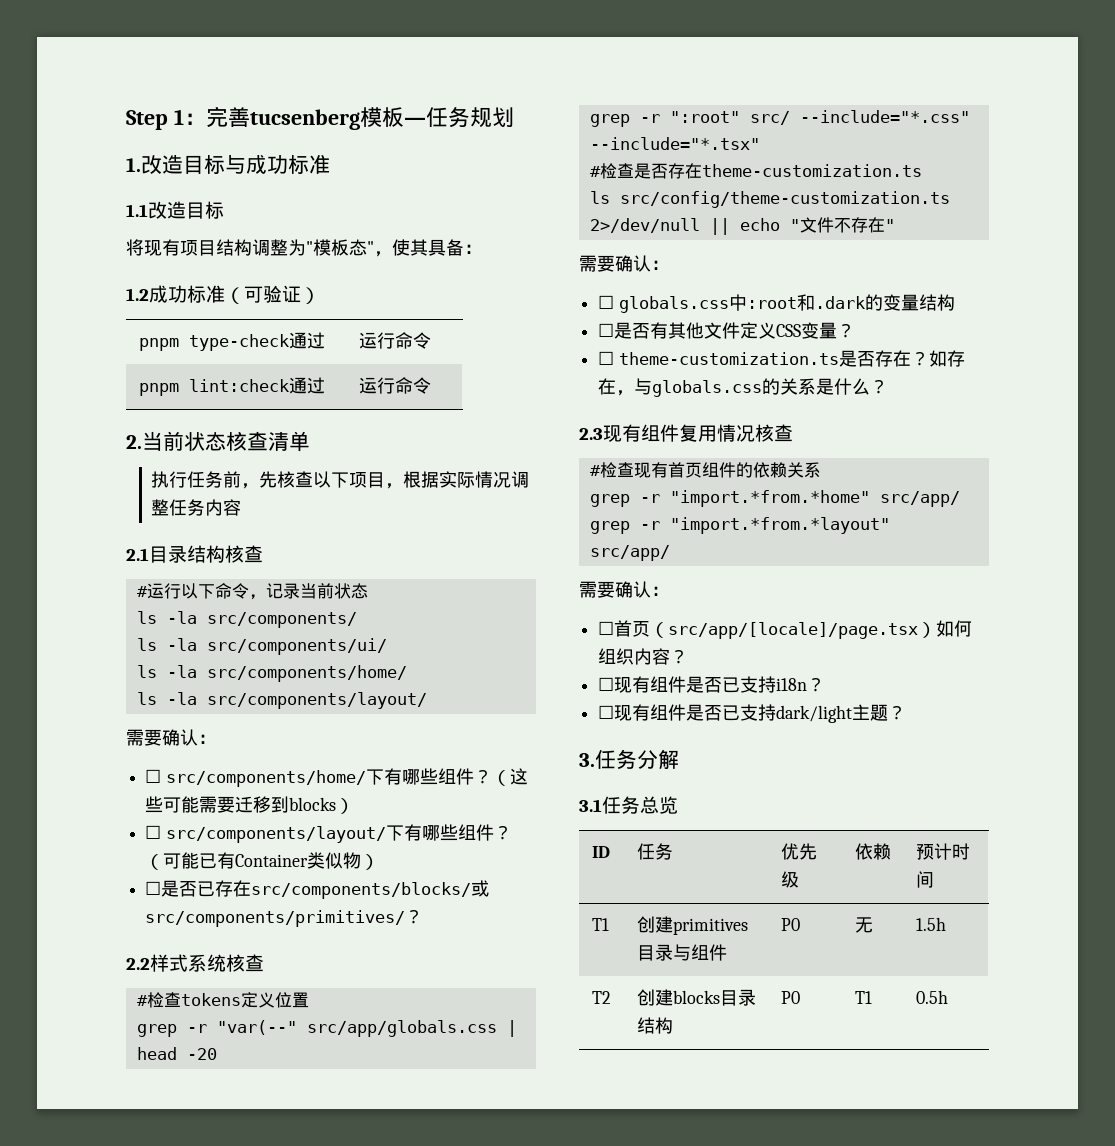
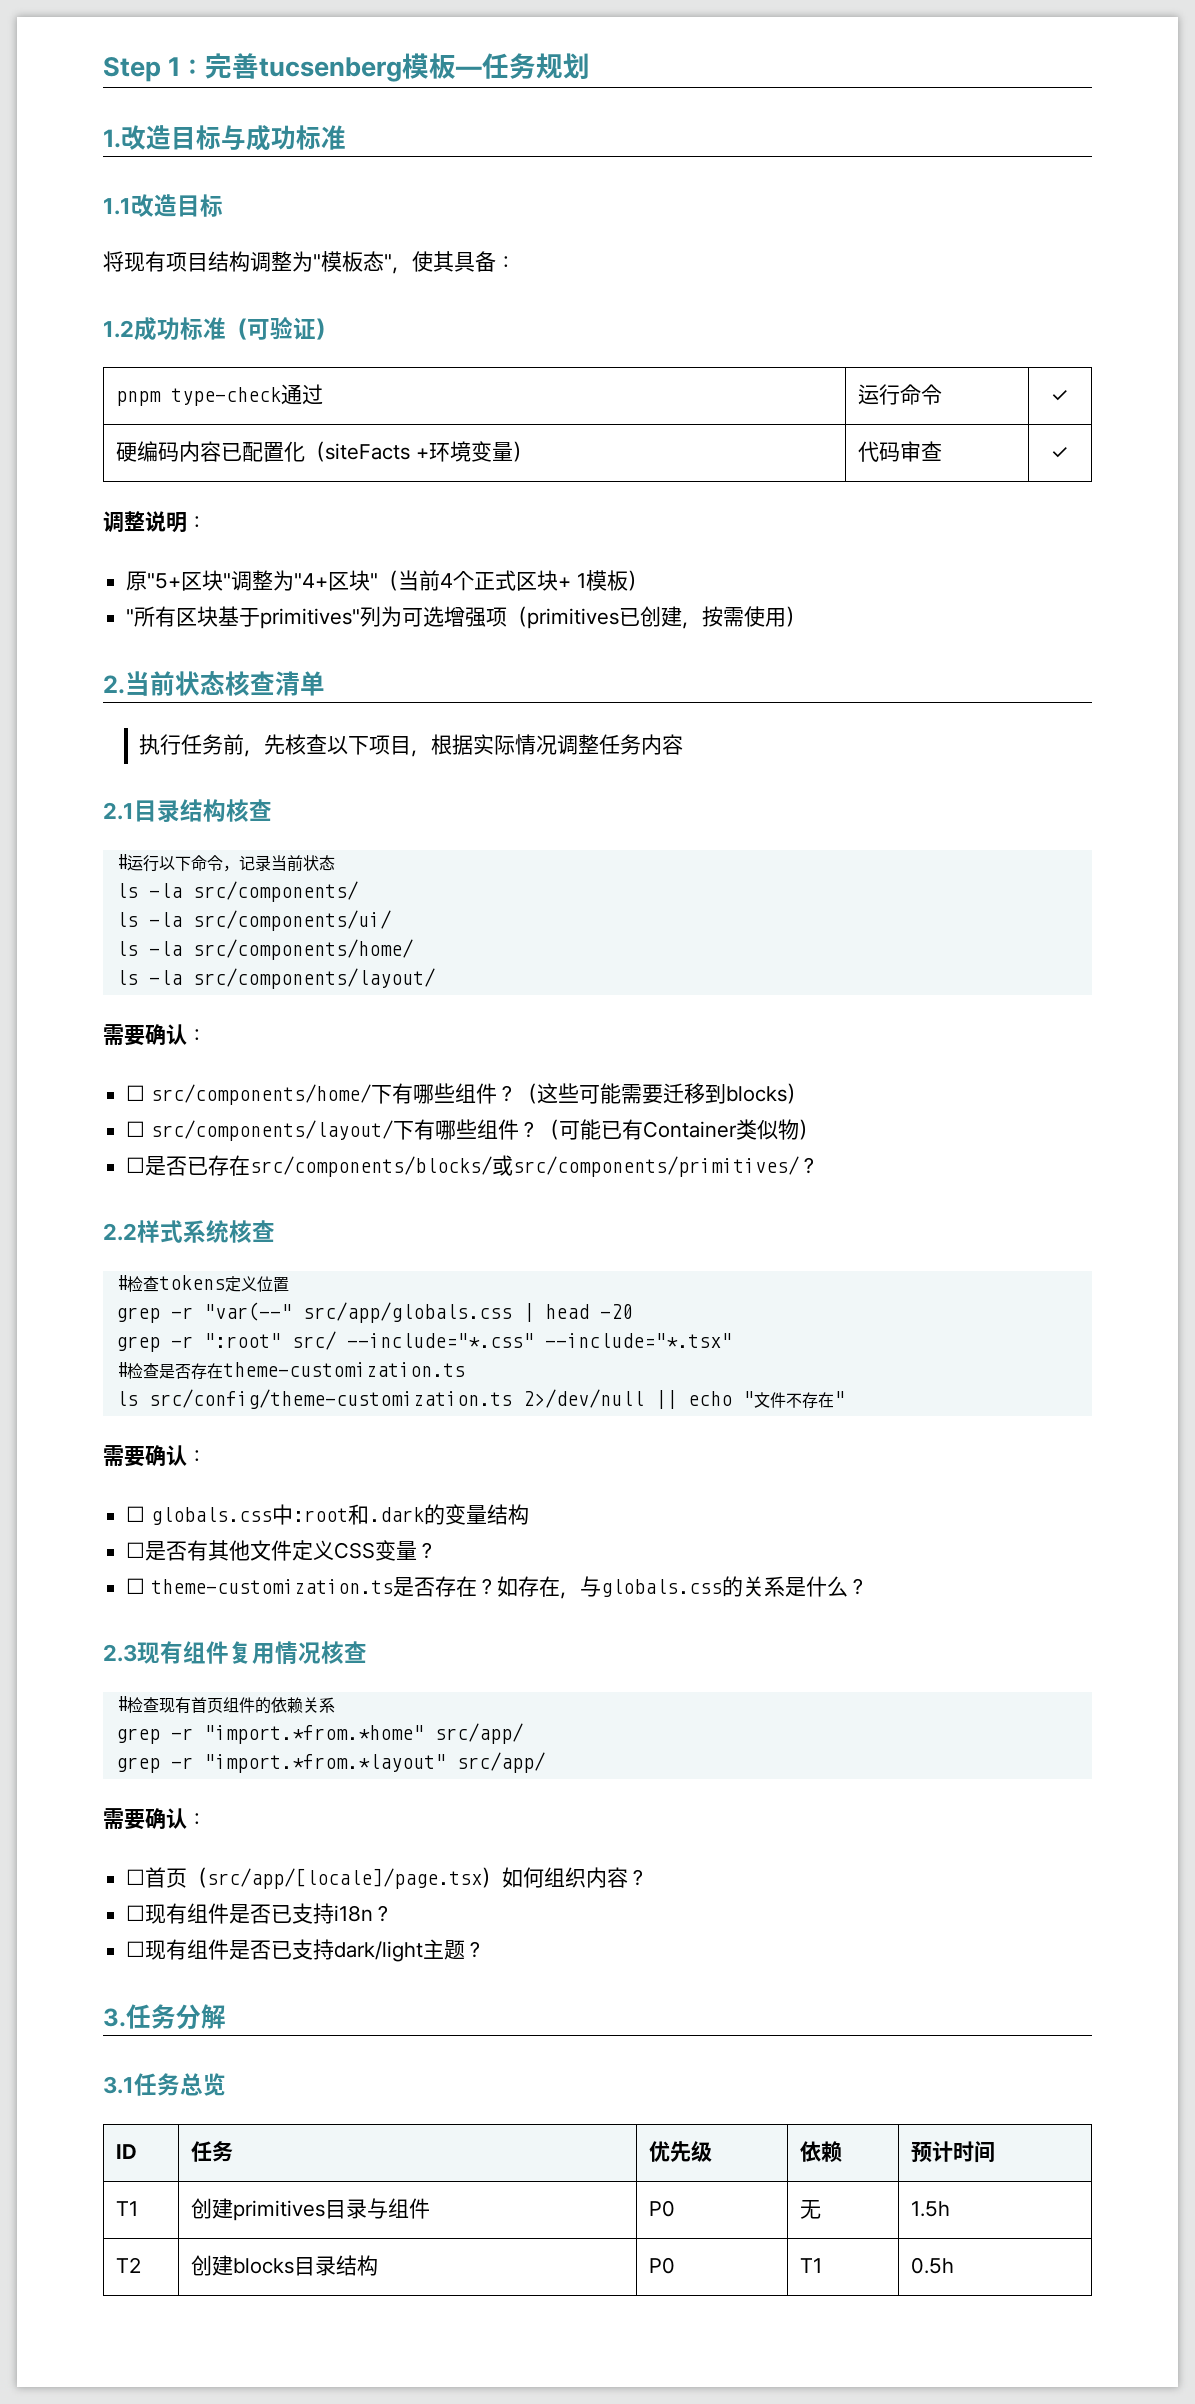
[138,377,325,396] [358,377,431,394] // pnpm lint:check通过 | 运行命令 -> [1051,390,1069,402] [116,441,533,462] [858,441,943,462] [1051,447,1069,459] [103,511,207,533] [126,570,648,591] [126,606,807,629] | ✓ // 硬编码内容已配置化（siteFacts +环境变量） | 代码审查 | ✓ // 调整说明： // 原"5+区块"调整为"4+区块"（当前4个正式区块+ 1模板） // "所有区块基于primitives"列为可选增强项（primitives已创建，按需使用）

